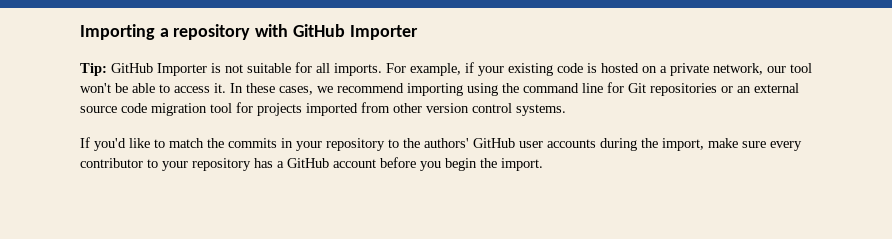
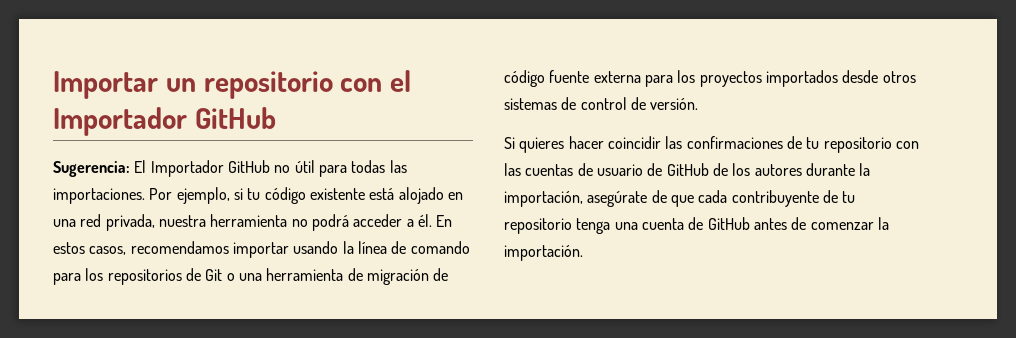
[80,24,418,40] [80,62,812,76] [80,82,799,96] [80,102,566,116] [80,137,802,151] [80,157,543,171] Importing a repository with GitHub Importer // Tip: GitHub Importer is not suitable for all imports. For example, if your existing code is hosted on a private network, our tool won't be able to access it. In these cases, we recommend importing using the command line for Git repositories or an external source code migration tool for projects imported from other version control systems. // If you'd like to match the commits in your repository to the authors' GitHub user accounts during the import, make sure every contributor to your repository has a GitHub account before you begin the import. -> [53,70,412,99] [53,107,276,136] [53,160,407,177] [53,187,463,204] [53,214,453,231] [53,241,470,258] [53,268,449,285] [504,70,916,87] [504,97,699,110] [504,136,919,153] [504,163,871,176] [504,190,856,207] [504,217,889,234] [504,245,583,261] Importar un repositorio con el Importador GitHub // Sugerencia: El Importador GitHub no útil para todas las importaciones. Por ejemplo, si tu código existente está alojado en una red privada, nuestra herramienta no podrá acceder a él. En estos casos, recomendamos importar usando la línea de comando para los repositorios de Git o una herramienta de migración de código fuente externa para los proyectos importados desde otros sistemas de control de versión. // Si quieres hacer coincidir las confirmaciones de tu repositorio con las cuentas de usuario de GitHub de los autores durante la importación, asegúrate de que cada contribuyente de tu repositorio tenga una cuenta de GitHub antes de comenzar la importación.

